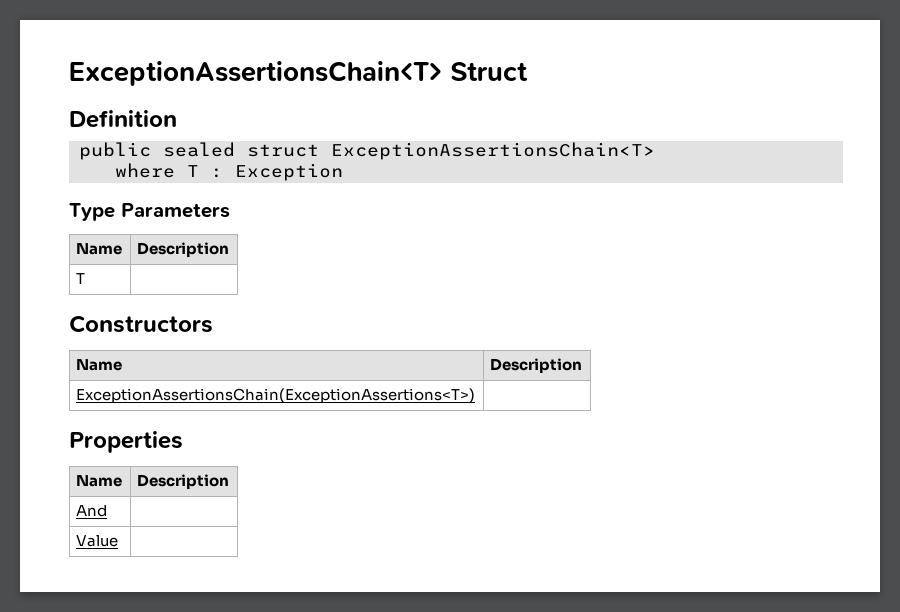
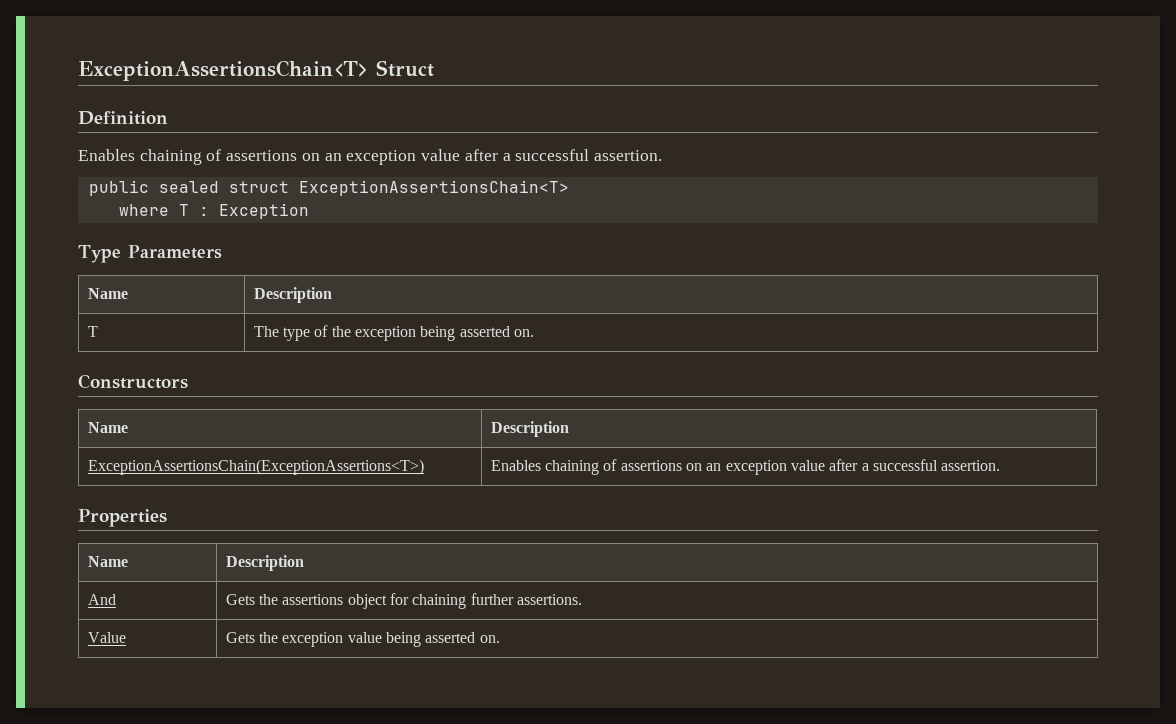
(177, 119) none -> [78,149,662,165] // Enables chaining of assertions on an exception value after a successful assertion.
[69,315,213,333] [76,359,123,371] [490,358,583,373] [76,388,476,403] [69,431,183,453] [76,475,123,487] [137,474,230,489] [76,505,108,517] [76,535,119,547] // Constructors // Name | Description // ExceptionAssertionsChain(ExceptionAssertions<T>) | // Properties // Name | Description // And | // Value | -> [253,325,535,341] [78,374,188,389] [87,422,128,433] [490,421,569,437] [87,459,424,475] [490,459,1001,475] [78,509,167,527] [87,556,128,567] [225,555,304,571] [87,594,116,605] [225,593,583,609] [87,632,126,643] [225,632,500,647] The type of the exception being asserted on. // Constructors // Name | Description // ExceptionAssertionsChain(ExceptionAssertions<T>) | Enables chaining of assertions on an exception value after a successful assertion. // Properties // Name | Description // And | Gets the assertions object for chaining further assertions. // Value | Gets the exception value being asserted on.

